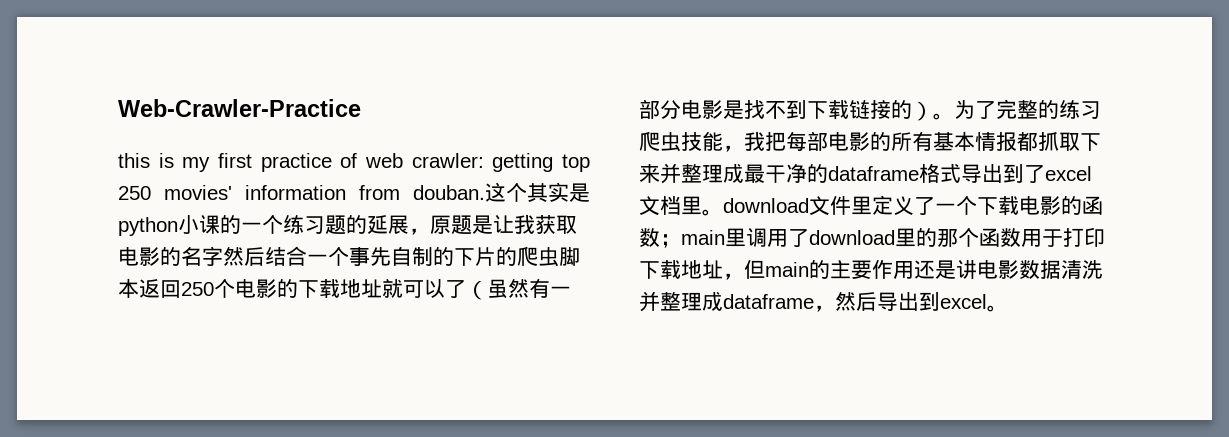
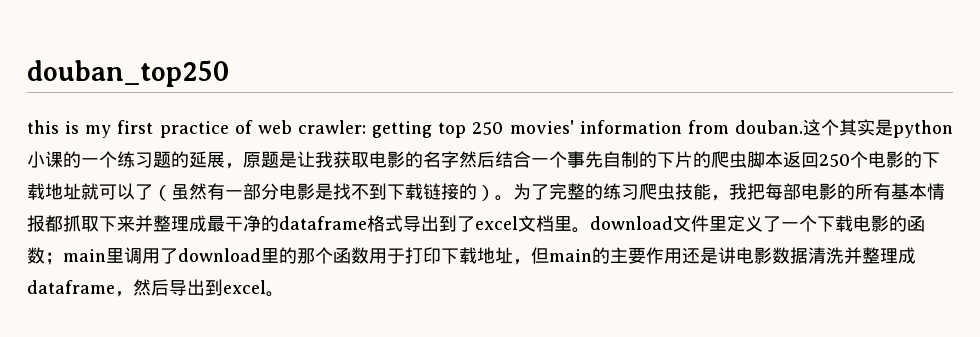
[118,99,361,117] Web-Crawler-Practice -> [27,60,229,87] douban_top250

